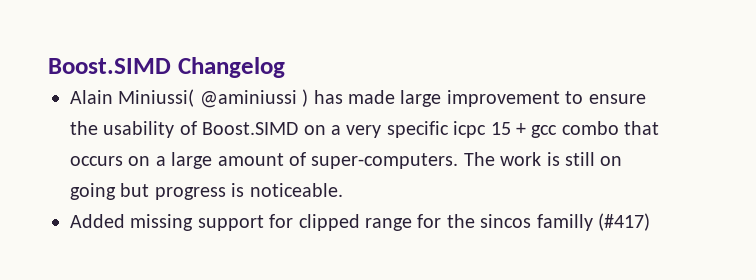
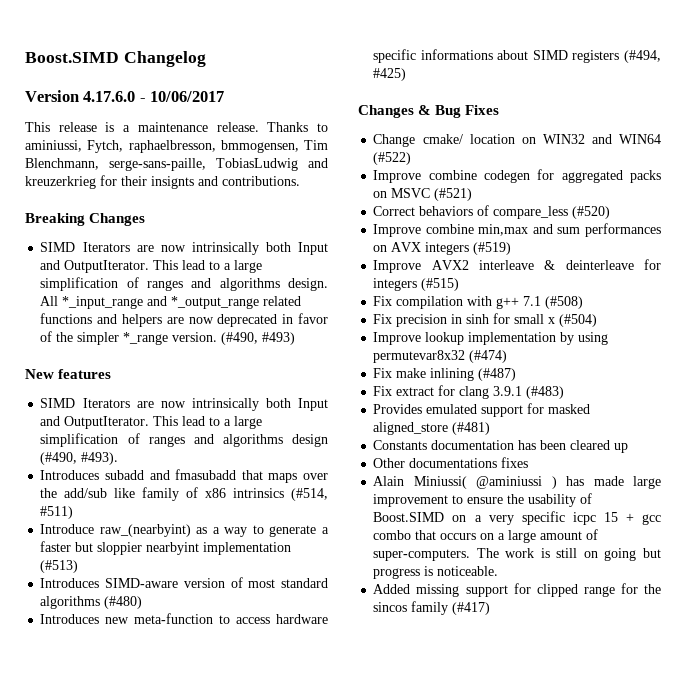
(285, 67) none -> [25,90,225,102] [25,122,329,132] [25,140,328,153] [25,158,328,171] [25,175,300,189] [25,213,146,226] [40,242,328,255] [40,260,263,273] [40,277,328,291] [40,296,302,309] [40,313,329,327] [40,331,296,345] [25,369,112,379] [40,398,328,411] [40,416,263,429] [40,433,328,447] [40,452,119,465] [40,469,328,483] [40,487,329,501] [40,506,74,519] [40,524,329,537] [40,541,292,555] [40,560,79,573] [40,577,328,588] [40,596,143,609] [40,613,329,624] [373,49,661,63] [373,68,407,81] [358,105,500,118] [373,134,661,147] [373,152,412,165] [373,169,661,183] [373,188,473,201] [373,205,611,219] [373,223,661,237] [373,242,512,255] [373,259,661,273] [373,278,460,291] [373,296,584,309] [373,313,598,327] [373,332,609,345] [373,350,508,363] [373,368,517,381] [373,385,565,399] [373,403,591,417] [373,422,491,435] [373,440,629,453] [373,457,529,468] // Version 4.17.6.0 - 10/06/2017 // This release is a maintenance release. Thanks to aminiussi, Fytch, raphaelbresson, bmmogensen, Tim Blenchmann, serge-sans-paille, TobiasLudwig and kreuzerkrieg for their insignts and contributions. // Breaking Changes // SIMD Iterators are now intrinsically both Input and OutputIterator. This lead to a large simplification of ranges and algorithms design. All *_input_range and *_output_range related functions and helpers are now deprecated in favor of the simpler *_range version. (#490, #493) // New features // SIMD Iterators are now intrinsically both Input and OutputIterator. This lead to a large simplification of ranges and algorithms design (#490, #493). // Introduces subadd and fmasubadd that maps over the add/sub like family of x86 intrinsics (#514, #511) // Introduce raw_(nearbyint) as a way to generate a faster but sloppier nearbyint implementation (#513) // Introduces SIMD-aware version of most standard algorithms (#480) // Introduces new meta-function to access hardware specific informations about SIMD registers (#494, #425) // Changes & Bug Fixes // Change cmake/ location on WIN32 and WIN64 (#522) // Improve combine codegen for aggregated packs on MSVC (#521) // Correct behaviors of compare_less (#520) // Improve combine min,max and sum performances on AVX integers (#519) // Improve AVX2 interleave & deinterleave for integers (#515) // Fix compilation with g++ 7.1 (#508) // Fix precision in sinh for small x (#504) // Improve lookup implementation by using permutevar8x32 (#474) // Fix make inlining (#487) // Fix extract for clang 3.9.1 (#483) // Provides emulated support for masked aligned_store (#481) // Constants documentation has been cleared up // Other documentations fixes
[536,214,593,231] familly -> [411,601,449,615] family

